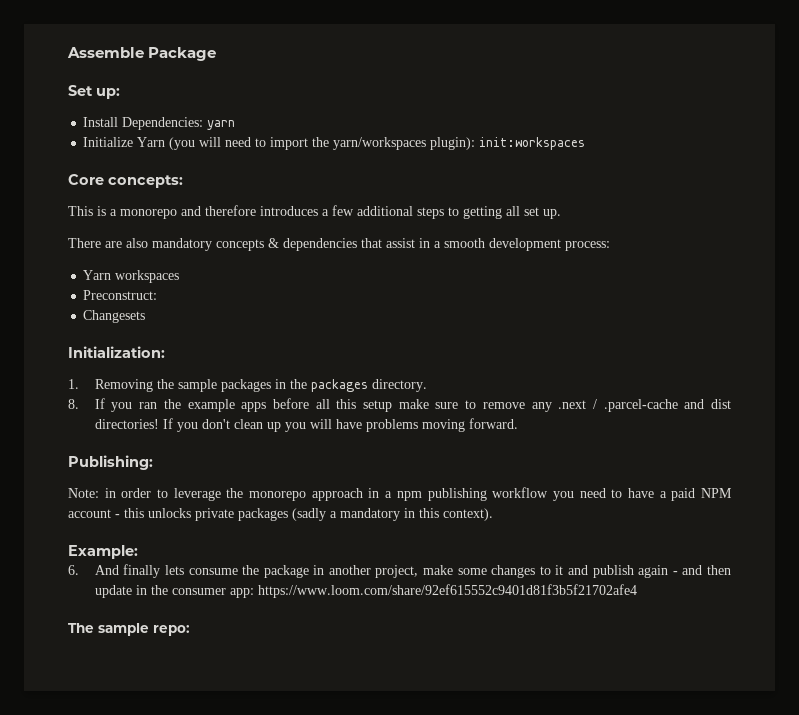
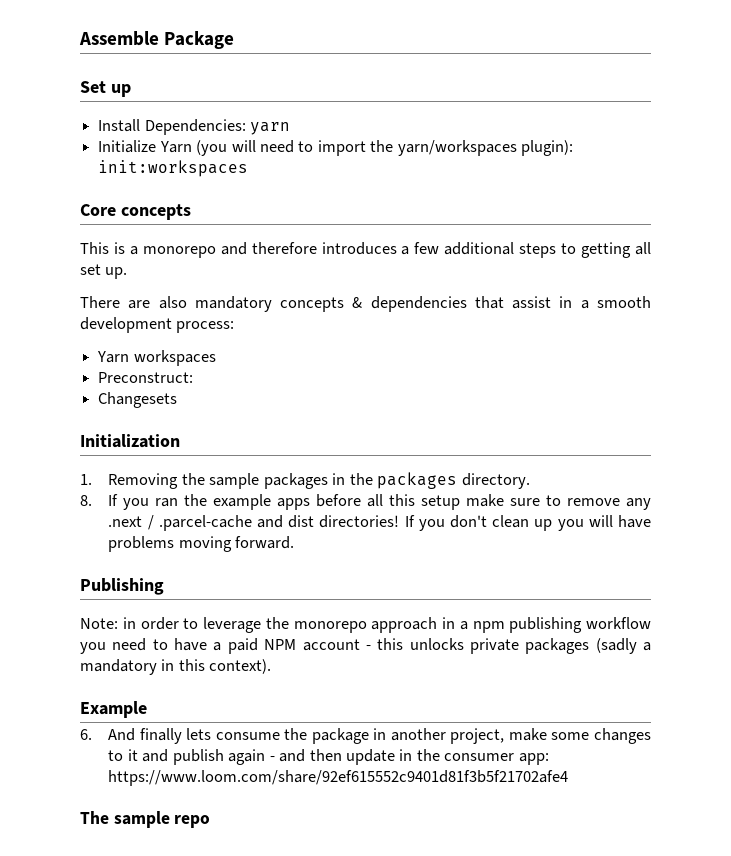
[96,88,120,99] up: -> [110,84,131,97] up
[108,175,183,188] concepts: -> [120,204,191,220] concepts
[68,346,165,358] Initialization: -> [80,434,180,448] Initialization
[68,455,153,470] Publishing: -> [80,578,164,595] Publishing
[68,545,138,559] Example: -> [80,701,147,718] Example
[153,625,190,636] repo: -> [174,815,211,828] repo

